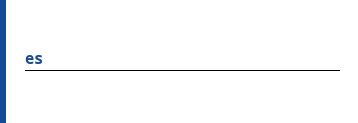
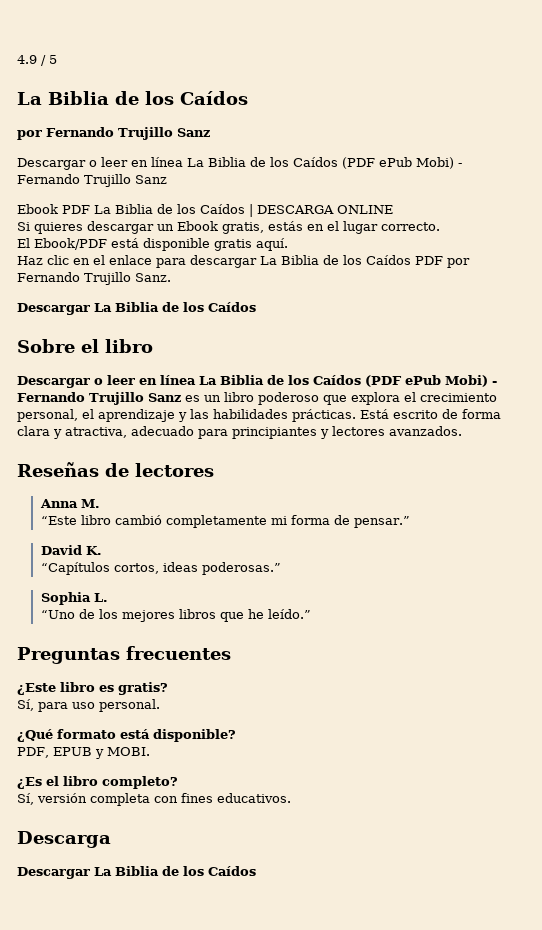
[25,55,43,64] es -> [17,55,57,66] [17,91,248,105] [17,127,210,140] [17,157,462,170] [17,174,167,187] [17,204,393,217] [17,221,440,234] [17,238,288,251] [17,255,470,268] [17,272,171,285] [17,302,256,315] [17,339,153,353] [17,375,497,388] [17,392,497,405] [17,409,501,422] [17,426,462,439] [17,462,214,477] [39,499,100,508] [40,515,410,528] [40,545,102,555] [40,562,281,575] [40,592,108,605] [40,609,311,622] [17,646,231,664] [17,682,168,695] [17,699,160,712] [17,729,236,742] [17,747,150,759] [17,776,178,789] [17,793,291,806] [17,831,111,848] [17,866,256,879] 4.9 / 5 // La Biblia de los Caídos // por Fernando Trujillo Sanz // Descargar o leer en línea La Biblia de los Caídos (PDF ePub Mobi) - Fernando Trujillo Sanz // Ebook PDF La Biblia de los Caídos | DESCARGA ONLINE // Si quieres descargar un Ebook gratis, estás en el lugar correcto. // El Ebook/PDF está disponible gratis aquí. // Haz clic en el enlace para descargar La Biblia de los Caídos PDF por Fernando Trujillo Sanz. // Descargar La Biblia de los Caídos // Sobre el libro // Descargar o leer en línea La Biblia de los Caídos (PDF ePub Mobi) - Fernando Trujillo Sanz es un libro poderoso que explora el crecimiento personal, el aprendizaje y las habilidades prácticas. Está escrito de forma clara y atractiva, adecuado para principiantes y lectores avanzados. // Reseñas de lectores // Anna M. // “Este libro cambió completamente mi forma de pensar.” // David K. // “Capítulos cortos, ideas poderosas.” // Sophia L. // “Uno de los mejores libros que he leído.” // Preguntas frecuentes // ¿Este libro es gratis? // Sí, para uso personal. // ¿Qué formato está disponible? // PDF, EPUB y MOBI. // ¿Es el libro completo? // Sí, versión completa con fines educativos. // Descarga // Descargar La Biblia de los Caídos

